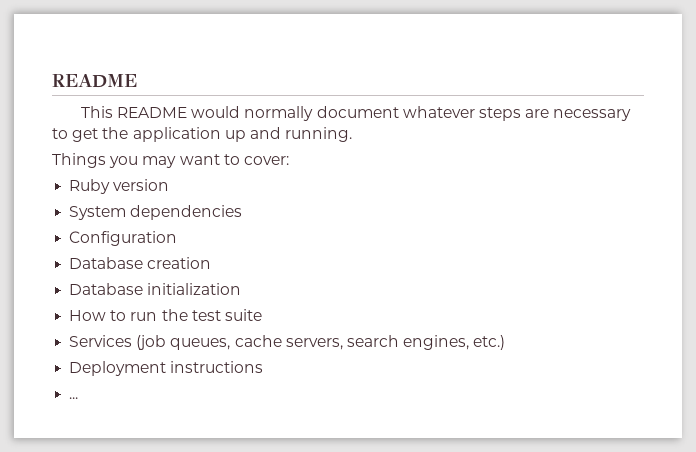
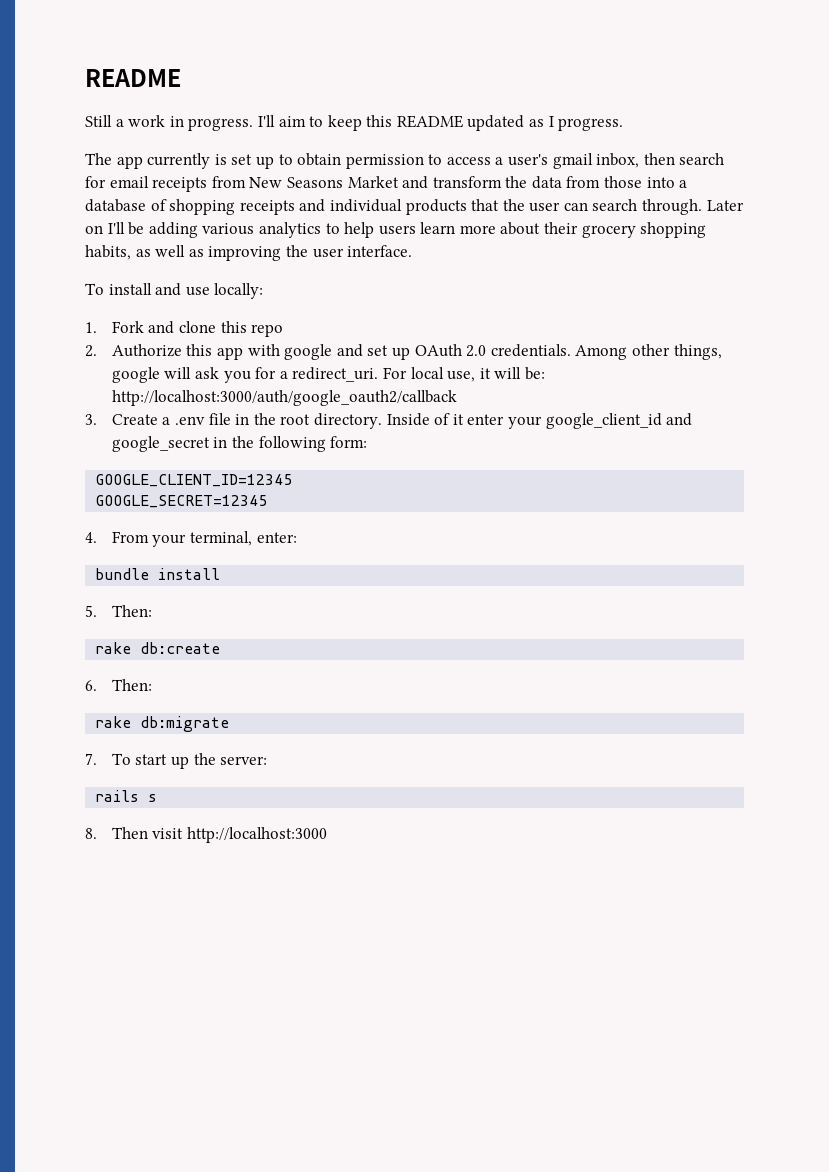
[80,106,632,121] [52,127,353,142] [52,153,289,168] [69,179,170,194] [69,205,243,220] [69,231,178,246] [69,257,212,269] [69,283,242,295] [69,309,262,321] [69,335,506,350] [69,361,264,376] [69,397,79,399] This README would normally document whatever steps are necessary to get the application up and running. // Things you may want to cover: // Ruby version // System dependencies // Configuration // Database creation // Database initialization // How to run the test suite // Services (job queues, cache servers, search engines, etc.) // Deployment instructions // ... -> [85,115,624,131] [85,153,725,169] [85,176,688,192] [85,199,744,215] [85,222,707,238] [85,245,413,261] [85,283,264,299] [85,321,284,337] [85,344,722,360] [111,367,545,383] [111,390,457,406] [85,413,693,429] [111,436,368,452] [95,474,293,487] [95,495,268,508] [85,531,297,547] [95,568,221,580] [85,605,152,617] [95,642,221,654] [85,679,152,691] [95,716,230,732] [85,753,268,769] [95,790,158,802] [85,827,328,843] Still a work in progress. I'll aim to keep this README updated as I progress. // The app currently is set up to obtain permission to access a user's gmail inbox, then search for email receipts from New Seasons Market and transform the data from those into a database of shopping receipts and individual products that the user can search through. Later on I'll be adding various analytics to help users learn more about their grocery shopping habits, as well as improving the user interface. // To install and use locally: // 1. Fork and clone this repo // 2. Authorize this app with google and set up OAuth 2.0 credentials. Among other things, google will ask you for a redirect_uri. For local use, it will be: http://localhost:3000/auth/google_oauth2/callback // 3. Create a .env file in the root directory. Inside of it enter your google_client_id and google_secret in the following form: // GOOGLE_CLIENT_ID=12345 // GOOGLE_SECRET=12345 // 4. From your terminal, enter: // bundle install // 5. Then: // rake db:create // 6. Then: // rake db:migrate // 7. To start up the server: // rails s // 8. Then visit http://localhost:3000

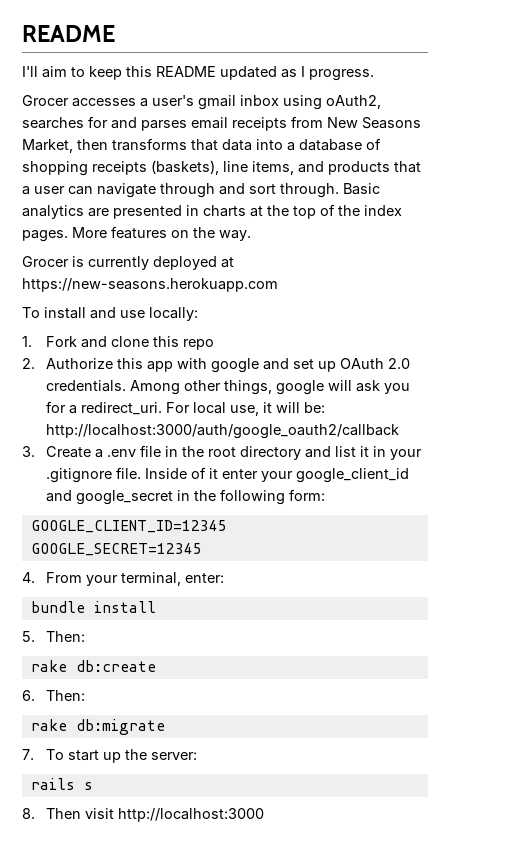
[85,115,254,131] Still a work in progress. -> (115, 33) none
[85,153,725,169] [85,176,106,188] The app currently is set up to obtain permission to access a user's gmail inbox, then search for -> [22,95,381,110] [22,116,187,131] Grocer accesses a user's gmail inbox using oAuth2, searches for and parses
[347,176,643,189] Market and transform the data from those -> [22,138,252,153] Market, then transforms that data
[299,199,402,212] and individual -> [151,160,324,175] (baskets), line items, and
[502,199,525,211] the -> [22,186,30,195] a
[592,199,744,215] [85,222,707,238] [85,245,413,261] search through. Later on I'll be adding various analytics to help users learn more about their grocery shopping habits, as well as improving the user interface. -> [97,183,380,198] [22,204,402,219] [22,226,251,242] [22,256,234,270] [22,278,278,292] navigate through and sort through. Basic analytics are presented in charts at the top of the index pages. More features on the way. // Grocer is currently deployed at https://new-seasons.herokuapp.com
[313,413,382,429] directory. -> [240,446,423,460] [46,467,142,483] directory and list it in your .gitignore file.

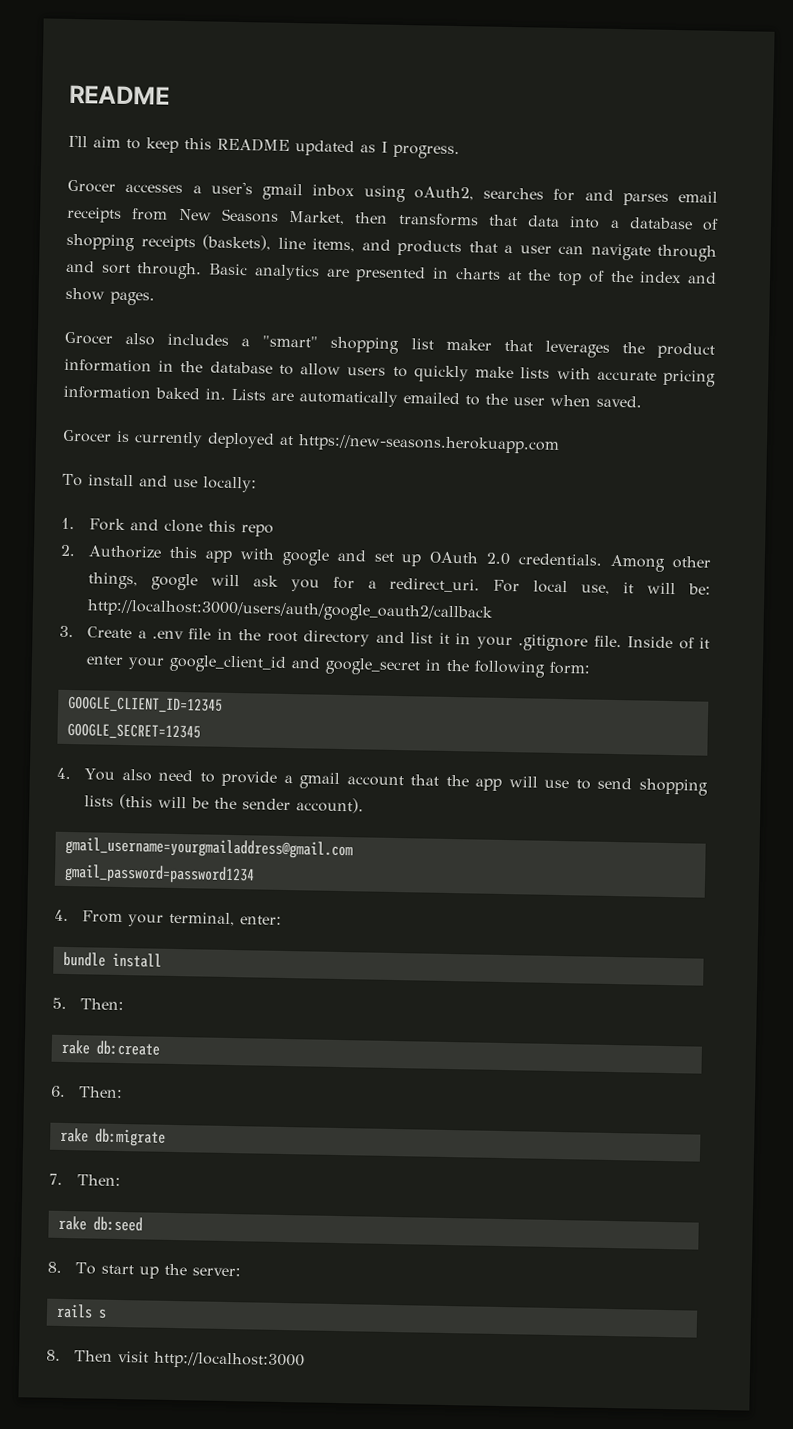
(402, 210) none -> [687,272,718,284] [65,287,105,301] and show
[72,226,251,241] More features on the way. -> [64,331,715,359] [64,358,716,387] [63,385,642,408] // Grocer also includes a "smart" shopping list maker that leverages the product information in the database to allow users to quickly make lists with accurate pricing information baked in. Lists are automatically emailed to the user when saved.
[46,424,400,439] http://localhost:3000/auth/google_oauth2/callback -> [87,599,494,623] http://localhost:3000/users/auth/google_oauth2/callback
(202, 549) none -> [56,767,708,796] [84,793,365,814] [64,836,353,860] [63,863,255,885] // 4. You also need to provide a gmail account that the app will use to send shopping lists (this will be the sender account). // gmail_username=yourgmailaddress@gmail.com // gmail_password=password1234
(34, 754) none -> [77,1174,122,1187] [57,1215,143,1232] [47,1261,62,1273] Then: // rake db:seed // 8.

